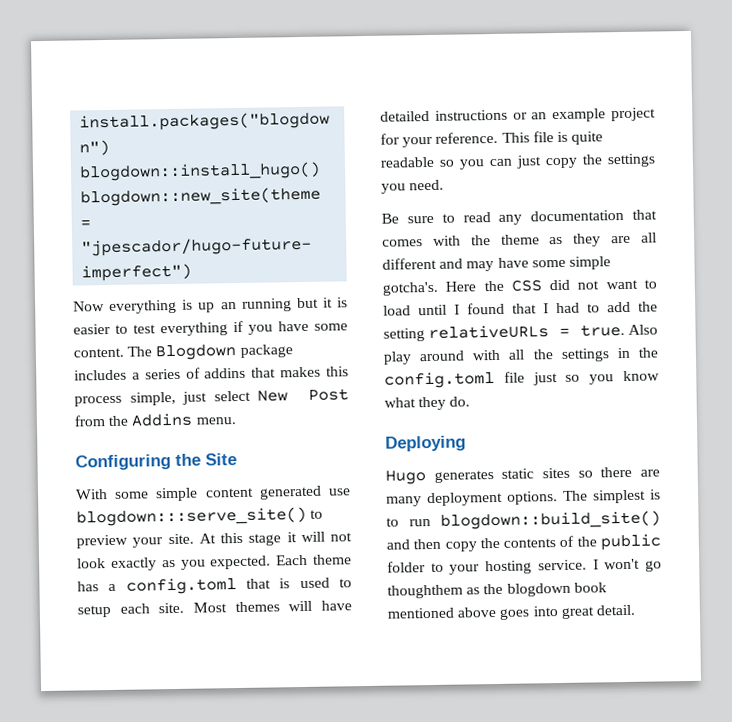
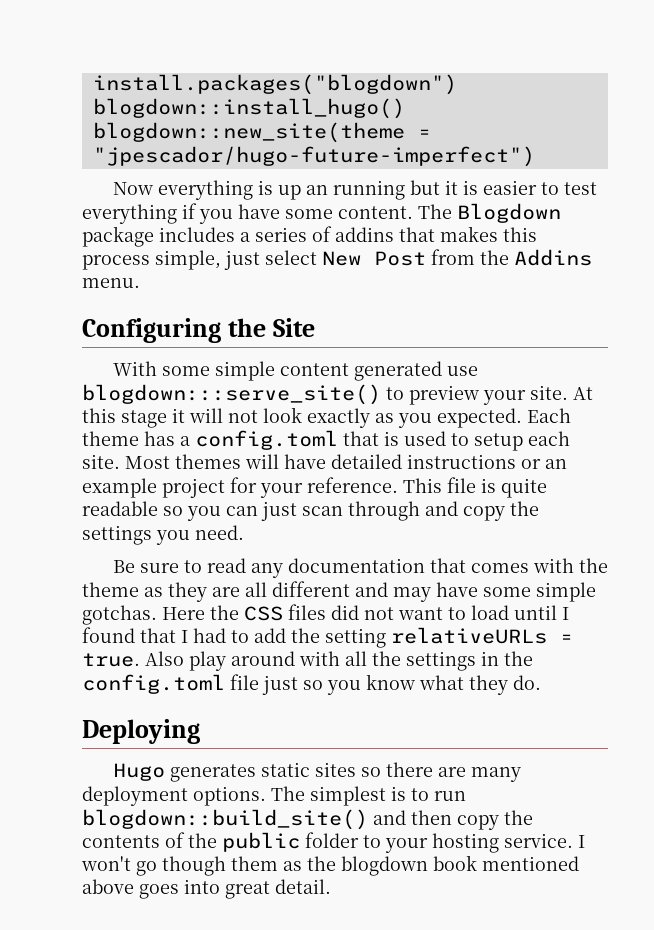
(542, 162) none -> [302,501,458,521] scan through and
[382,281,438,296] gotcha's. -> [82,605,157,625] gotchas.
(542, 285) none -> [288,604,326,620] files
[387,584,463,599] thoughthem -> [162,856,278,876] though them

